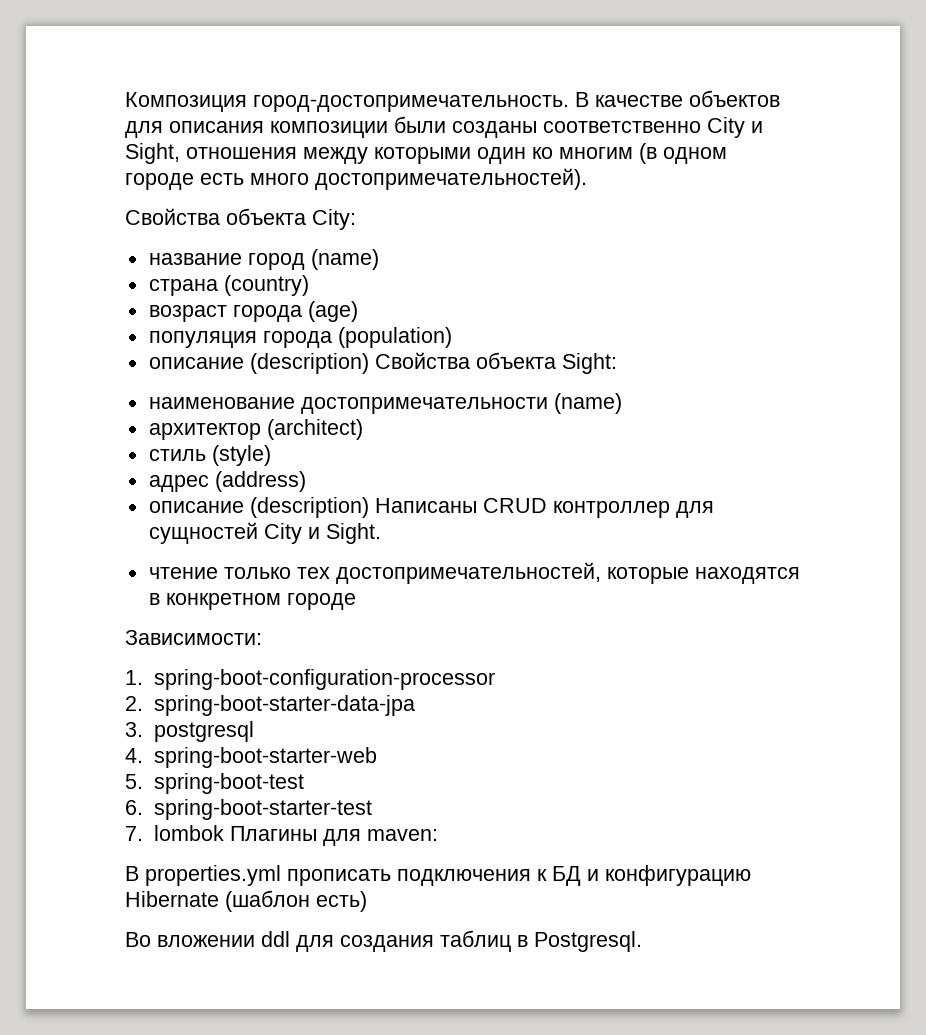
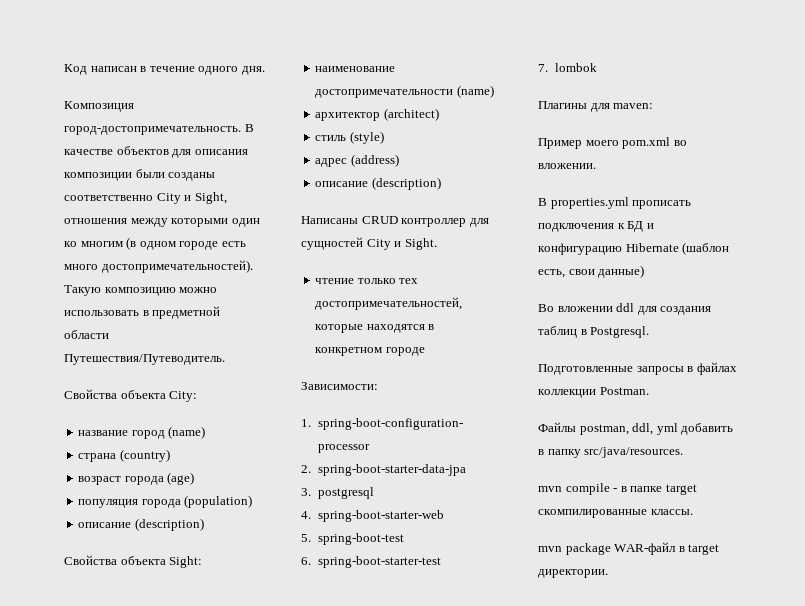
(125, 102) none -> [64,64,265,75] Код написан в течение одного дня. //
(587, 179) none -> [64,285,218,296] [64,306,221,319] [64,330,109,339] [64,354,225,365] Такую композицию можно использовать в предметной области Путешествия/Путеводитель.
(369, 363) none -> (204, 524) //
(369, 507) none -> (441, 183) //
(224, 833) none -> (597, 67) //
(438, 835) none -> [538,137,687,149] [538,163,596,169] // Пример моего pom.xml во вложении.
[316,891,367,912] есть) -> [538,265,645,278] есть, свои данные)
(642, 941) none -> [538,362,737,375] [538,387,649,398] [538,422,734,435] [538,447,684,458] [538,483,697,495] [538,509,693,518] [538,542,720,555] [538,569,608,578] // Подготовленные запросы в файлах коллекции Postman. // Файлы postman, ddl, yml добавить в папку src/java/resources. // mvn compile - в папке target скомпилированные классы. // mvn package WAR-файл в target директории.

